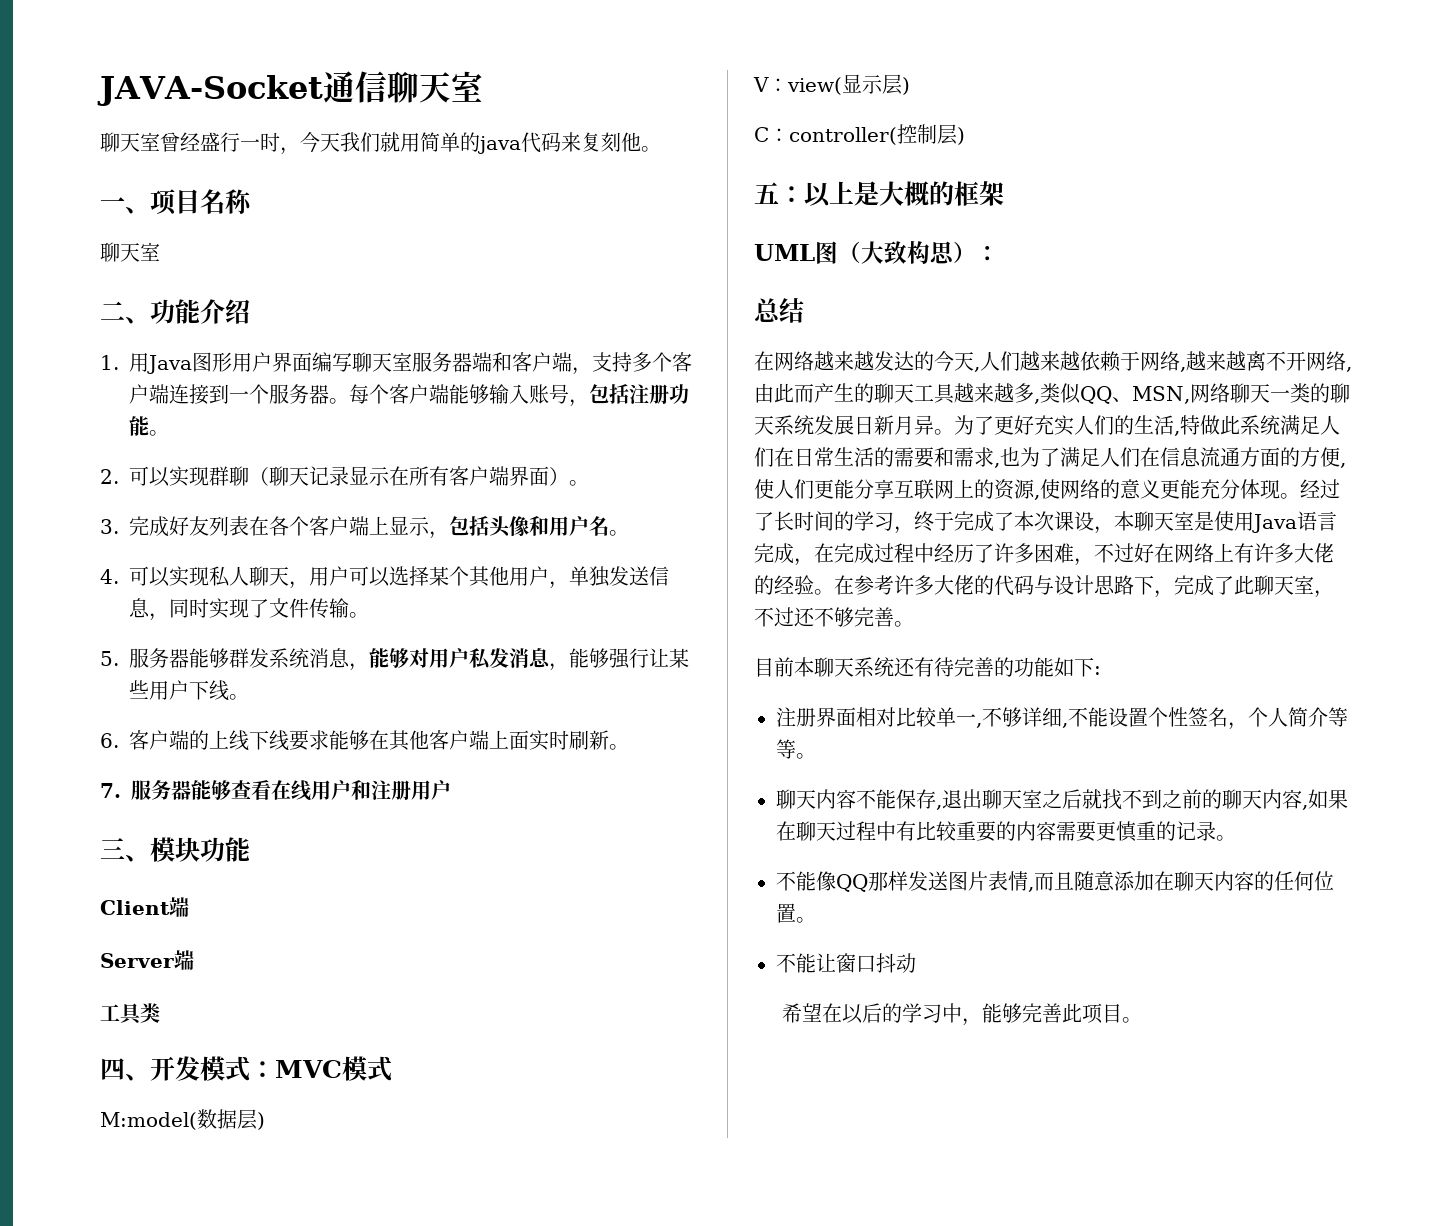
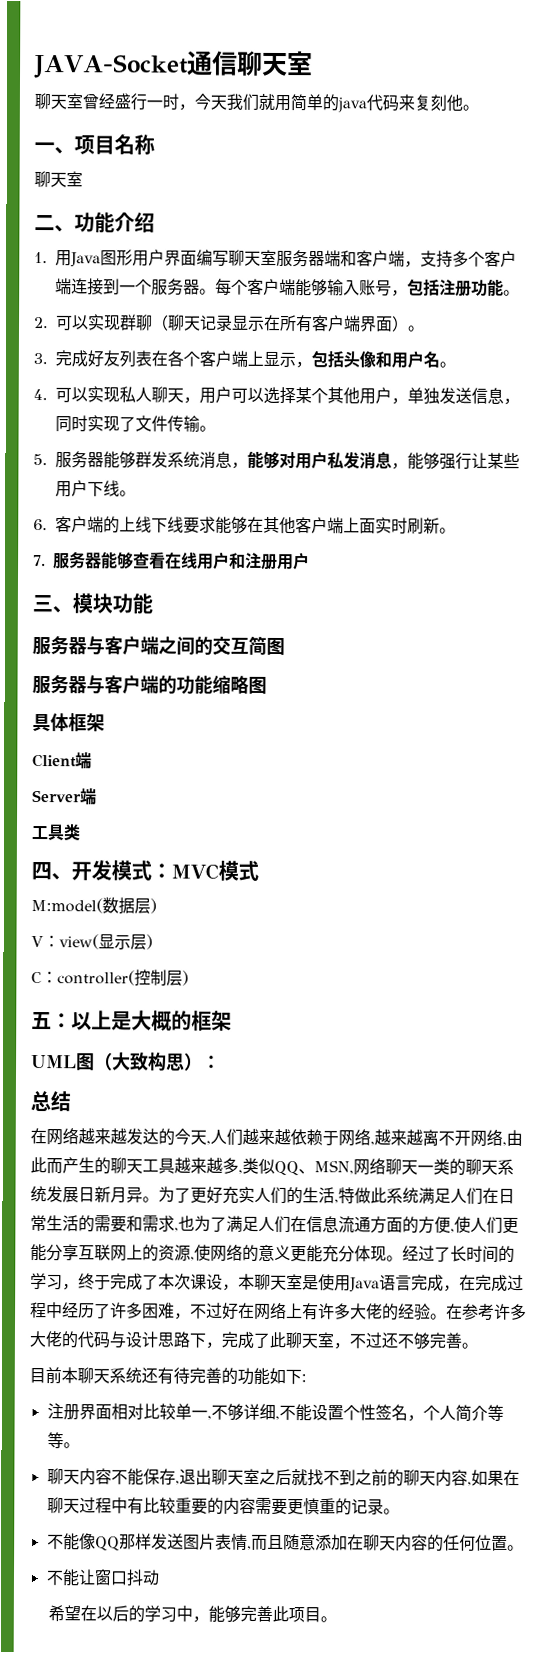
(250, 849) none -> [32,635,285,656] [32,674,267,695] [32,713,105,732] // 服务器与客户端之间的交互简图 // 服务器与客户端的功能缩略图 // 具体框架

